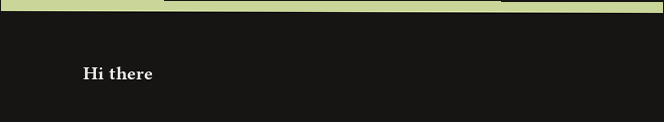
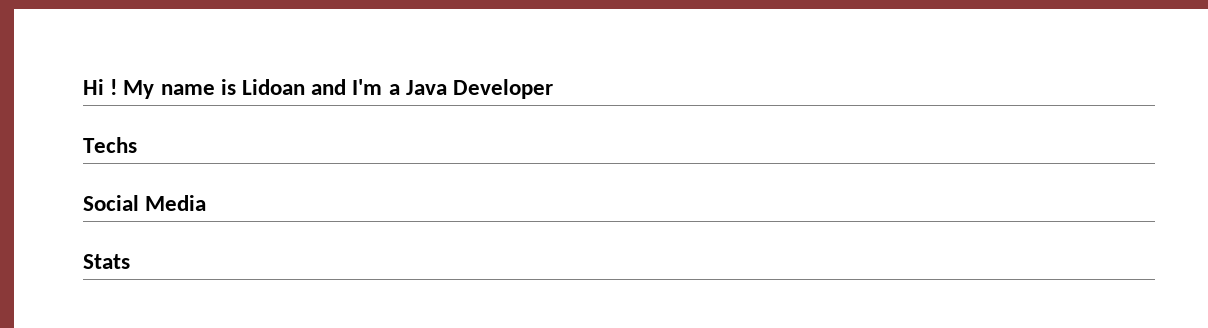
[108,66,153,80] there -> [110,79,554,99] [83,137,137,153] [83,195,207,211] [83,254,130,269] ! My name is Lidoan and I'm a Java Developer // Techs // Social Media // Stats

